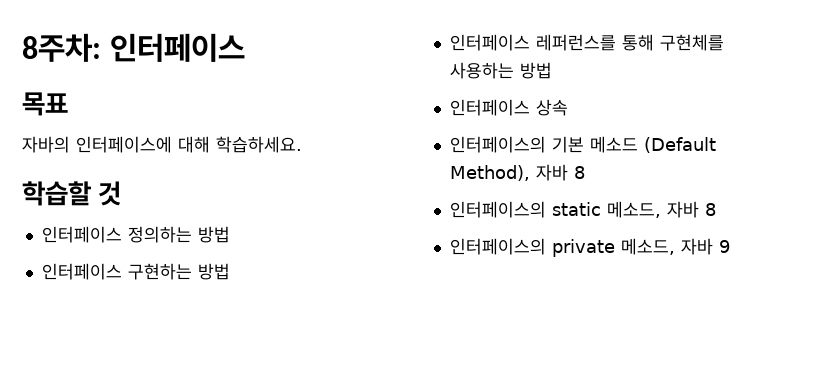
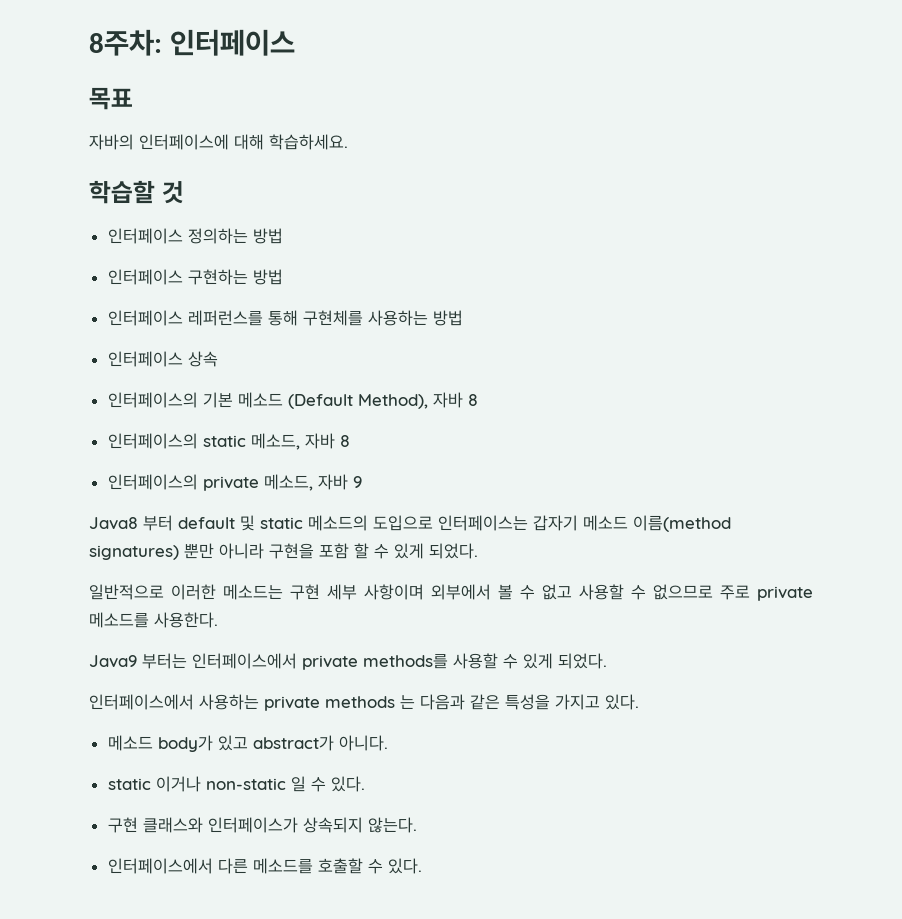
(730, 246) none -> [89,515,731,532] [89,543,478,560] [89,584,813,601] [89,612,218,628] [89,653,607,670] [89,694,639,711] [107,735,388,752] [107,776,365,792] [107,817,417,833] [107,858,422,874] // Java8 부터 default 및 static 메소드의 도입으로 인터페이스는 갑자기 메소드 이름(method signatures) 뿐만 아니라 구현을 포함 할 수 있게 되었다. // 일반적으로 이러한 메소드는 구현 세부 사항이며 외부에서 볼 수 없고 사용할 수 없으므로 주로 private 메소드를 사용한다. // Java9 부터는 인터페이스에서 private methods를 사용할 수 있게 되었다. // 인터페이스에서 사용하는 private methods 는 다음과 같은 특성을 가지고 있다. // 메소드 body가 있고 abstract가 아니다. // static 이거나 non-static 일 수 있다. // 구현 클래스와 인터페이스가 상속되지 않는다. // 인터페이스에서 다른 메소드를 호출할 수 있다.

